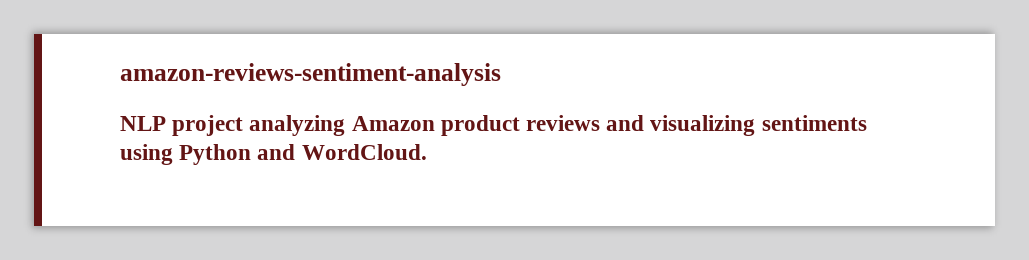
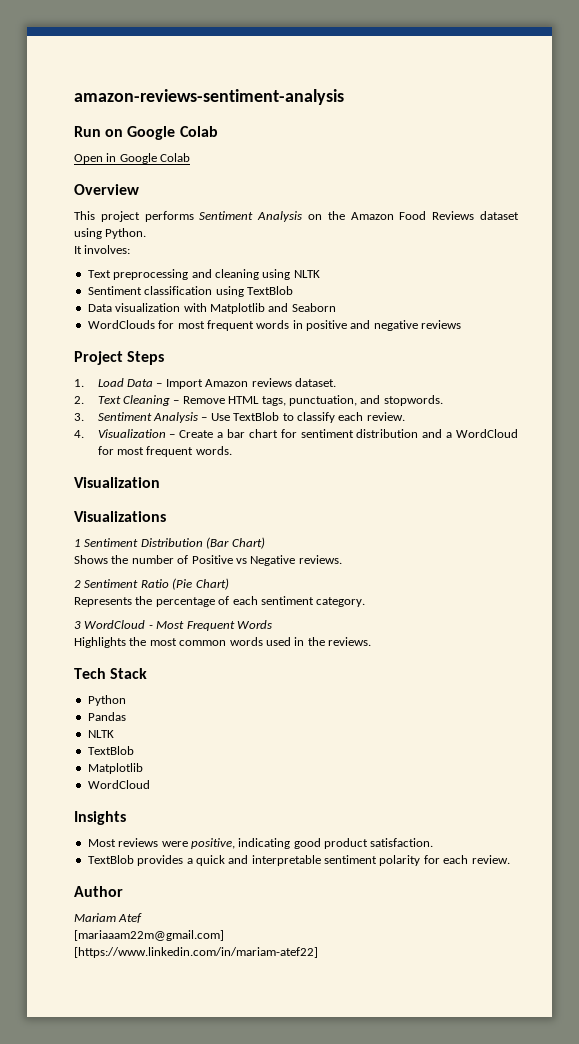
[120,115,867,136] [120,144,427,165] NLP project analyzing Amazon product reviews and visualizing sentiments using Python and WordCloud. -> [74,126,218,140] [74,153,191,164] [74,184,139,195] [74,211,519,222] [74,228,147,239] [74,245,131,254] [87,269,320,280] [87,286,293,297] [87,303,336,314] [87,320,462,331] [74,351,165,365] [74,378,336,389] [74,395,443,406] [74,412,405,423] [74,429,518,438] [97,446,232,457] [74,477,160,488] [74,511,166,522] [74,537,265,549] [74,555,342,566] [74,578,229,590] [74,596,366,607] [74,620,272,631] [74,637,371,648] [74,668,148,679] [87,695,126,706] [87,712,126,721] [87,730,114,738] [87,746,134,755] [87,763,143,774] [87,780,150,789] [74,811,126,825] [87,838,434,849] [87,855,510,866] [74,886,123,897] [74,913,143,923] [74,930,224,941] [74,947,318,958] Run on Google Colab // Open in Google Colab // Overview // This project performs Sentiment Analysis on the Amazon Food Reviews dataset using Python. // It involves: // Text preprocessing and cleaning using NLTK // Sentiment classification using TextBlob // Data visualization with Matplotlib and Seaborn // WordClouds for most frequent words in positive and negative reviews // Project Steps // 1. Load Data – Import Amazon reviews dataset. // 2. Text Cleaning – Remove HTML tags, punctuation, and stopwords. // 3. Sentiment Analysis – Use TextBlob to classify each review. // 4. Visualization – Create a bar chart for sentiment distribution and a WordCloud for most frequent words. // Visualization // Visualizations // 1 Sentiment Distribution (Bar Chart) // Shows the number of Positive vs Negative reviews. // 2 Sentiment Ratio (Pie Chart) // Represents the percentage of each sentiment category. // 3 WordCloud - Most Frequent Words // Highlights the most common words used in the reviews. // Tech Stack // Python // Pandas // NLTK // TextBlob // Matplotlib // WordCloud // Insights // Most reviews were positive, indicating good product satisfaction. // TextBlob provides a quick and interpretable sentiment polarity for each review. // Author // Mariam Atef // [mariaaam22m@gmail.com] // [https://www.linkedin.com/in/mariam-atef22]

